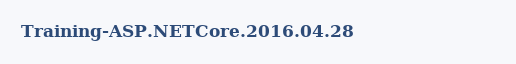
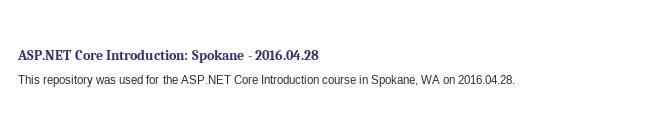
[21,25,354,41] Training-ASP.NETCore.2016.04.28 -> [17,49,320,63] [18,75,516,87] ASP.NET Core Introduction: Spokane - 2016.04.28 // This repository was used for the ASP.NET Core Introduction course in Spokane, WA on 2016.04.28.

